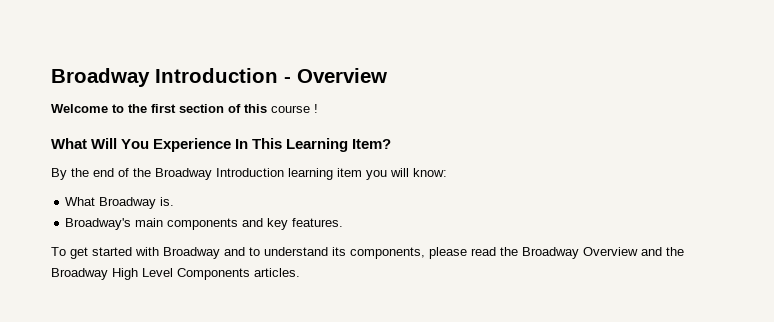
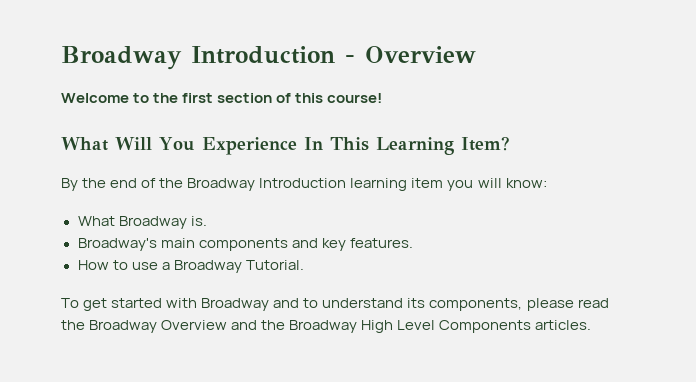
[271,104,318,113] course ! -> [327,93,383,103] course!
(344, 222) none -> [77,260,304,273] // How to use a Broadway Tutorial.

